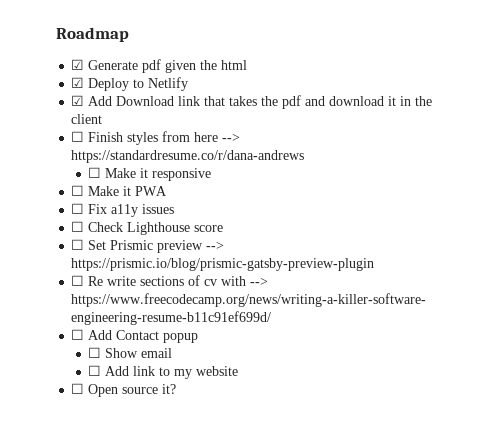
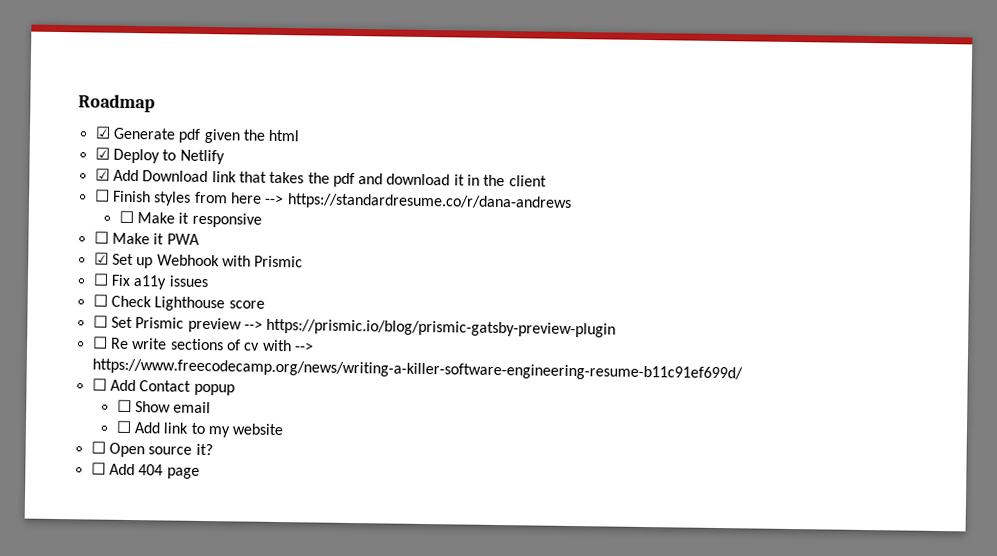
(168, 191) none -> [93,252,304,269] // ☑ Set up Webhook with Prismic
(177, 389) none -> [90,462,200,479] // ☐ Add 404 page

